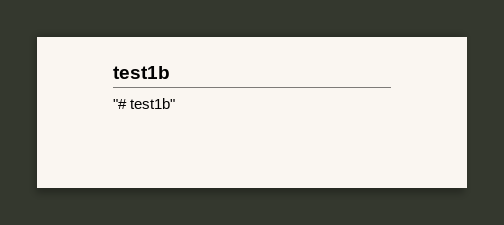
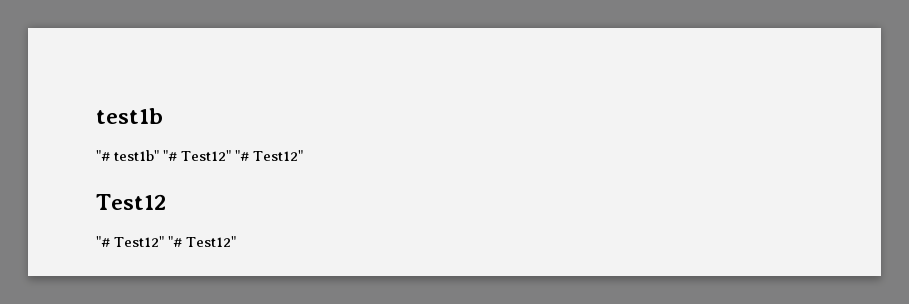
(176, 103) none -> [163,150,304,161] [96,194,166,210] [96,236,237,247] "# Test12" "# Test12" // Test12 // "# Test12" "# Test12"

